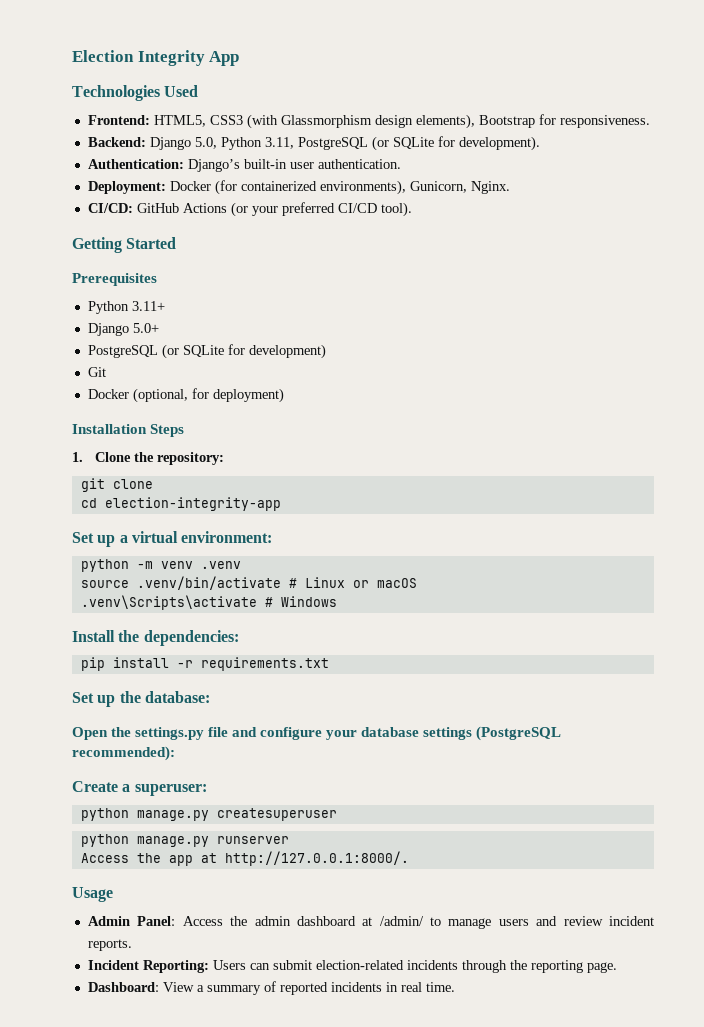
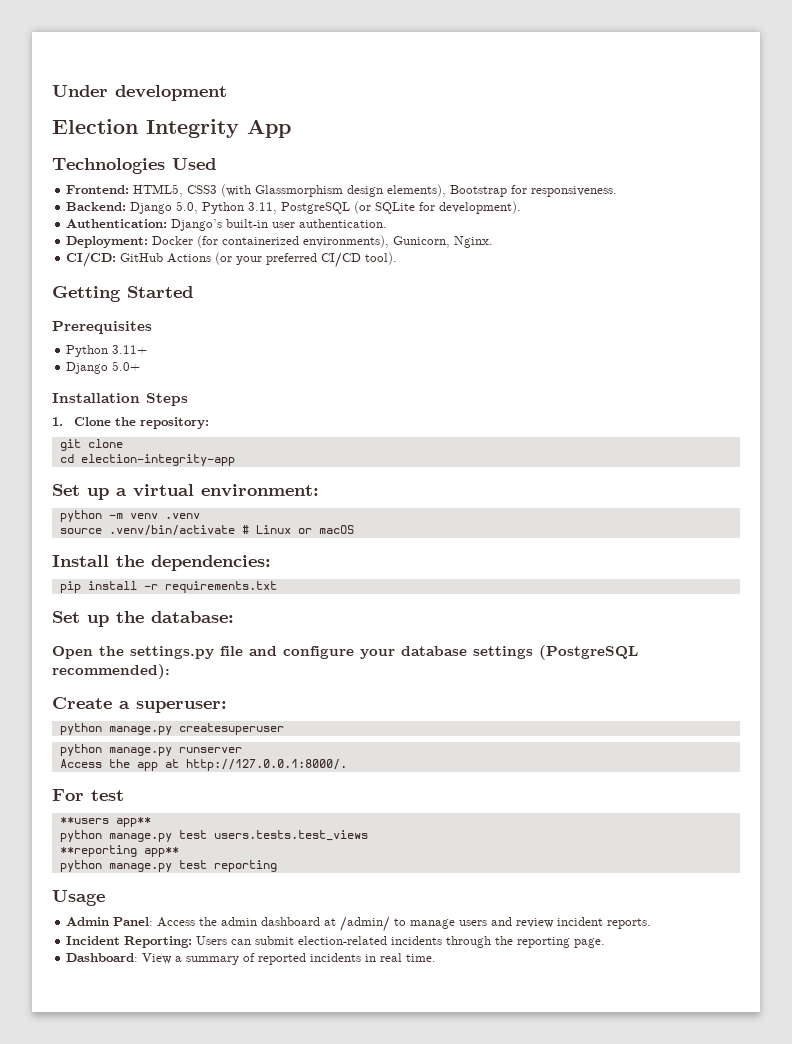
(72, 56) none -> [52,85,227,101] Under development //
[87,344,326,359] [87,367,106,377] [87,388,284,403] // PostgreSQL (or SQLite for development) // Git // Docker (optional, for deployment) -> (141, 366) none
[80,595,337,610] // .venv\Scripts\activate # Windows -> (354, 529) none
(409, 858) none -> [52,789,124,801] [59,817,151,827] [59,830,368,842] [59,845,179,857] [59,860,277,872] // For test // **users app** // python manage.py test users.tests.test_views // **reporting app** // python manage.py test reporting

